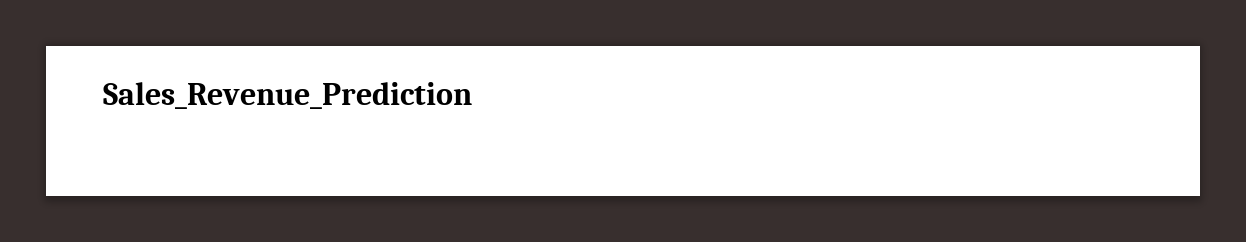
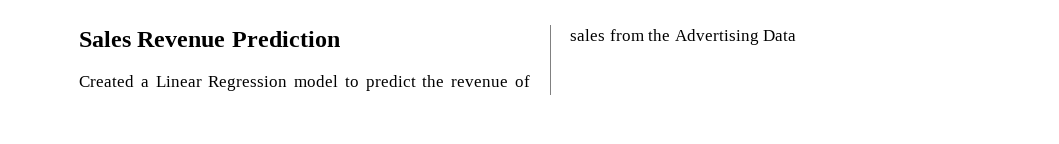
[103,82,472,109] Sales_Revenue_Prediction -> [79,31,340,47] [79,75,530,91] [570,29,797,45] Sales Revenue Prediction // Created a Linear Regression model to predict the revenue of sales from the Advertising Data

